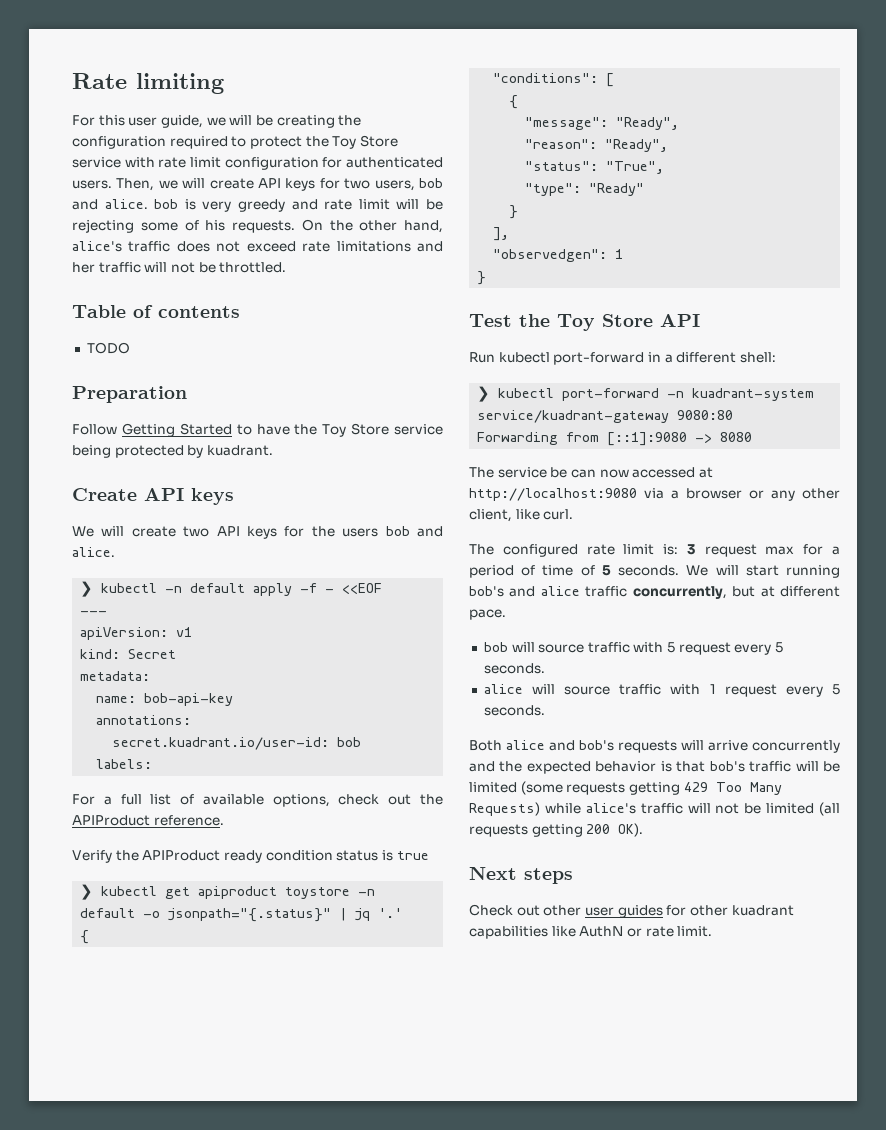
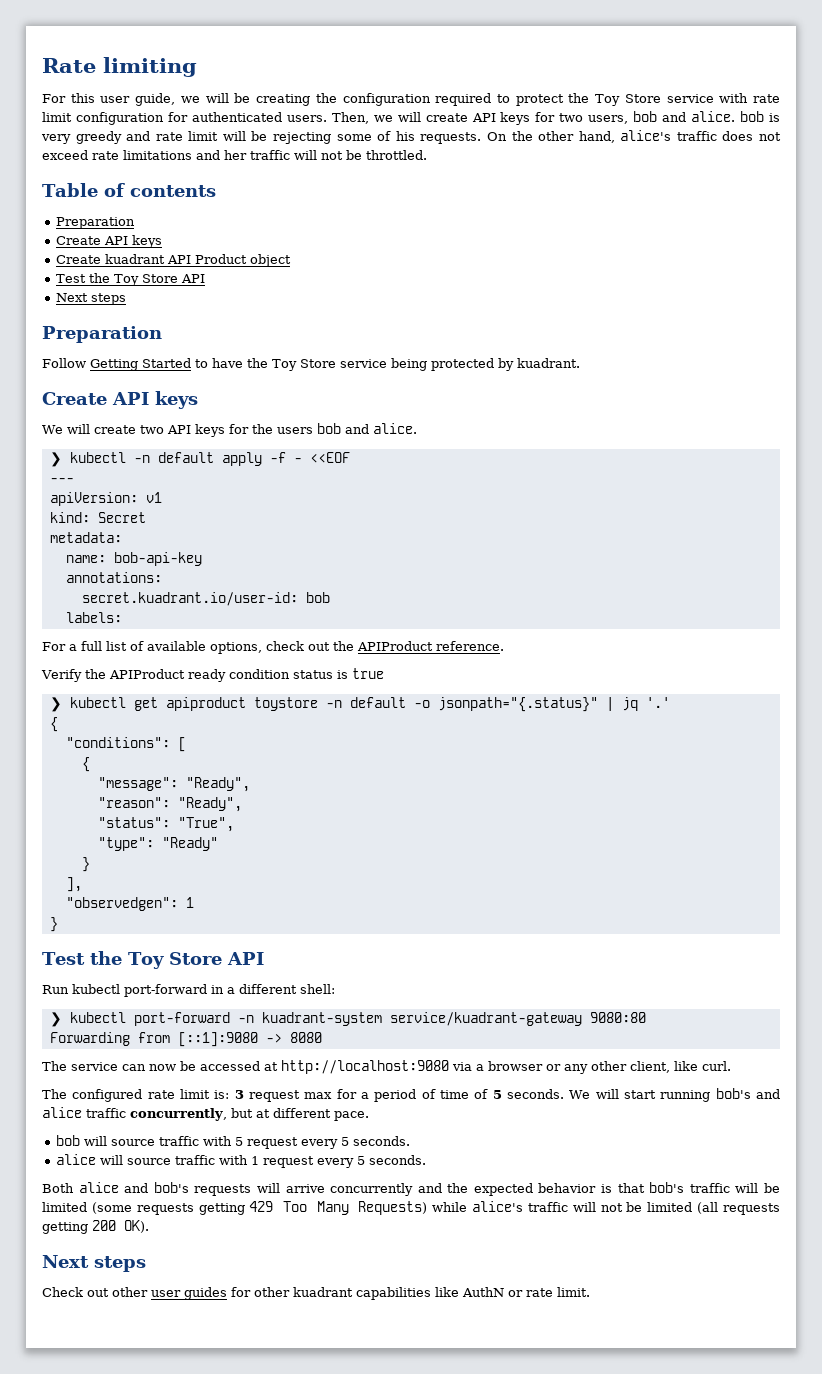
[86,342,130,354] TODO -> [56,217,136,229] [56,235,163,248] [56,254,292,267] [56,273,206,286] [56,293,127,305] Preparation // Create API keys // Create kuadrant API Product object // Test the Toy Store API // Next steps
[550,467,568,478] be -> (118, 1066) none
(629, 473) none -> [180,1061,196,1071] be

